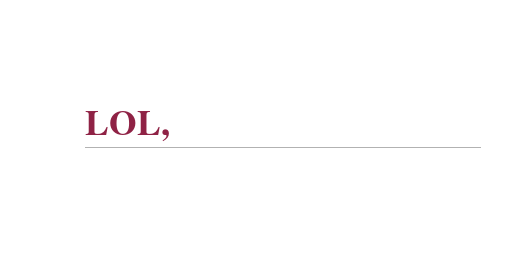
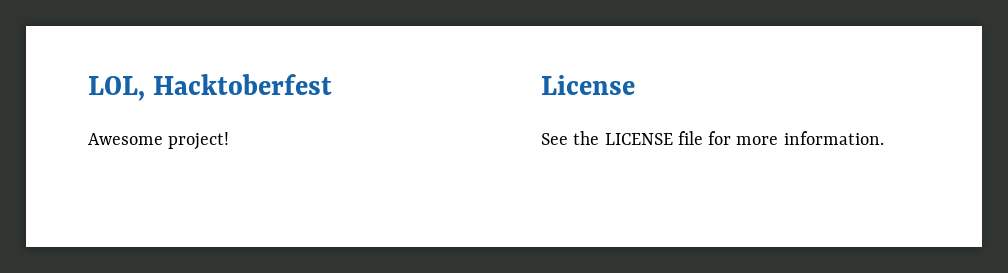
(170, 126) none -> [153,74,333,95] [88,132,230,150] [541,75,635,95] [541,131,884,145] Hacktoberfest // Awesome project! // License // See the LICENSE file for more information.

